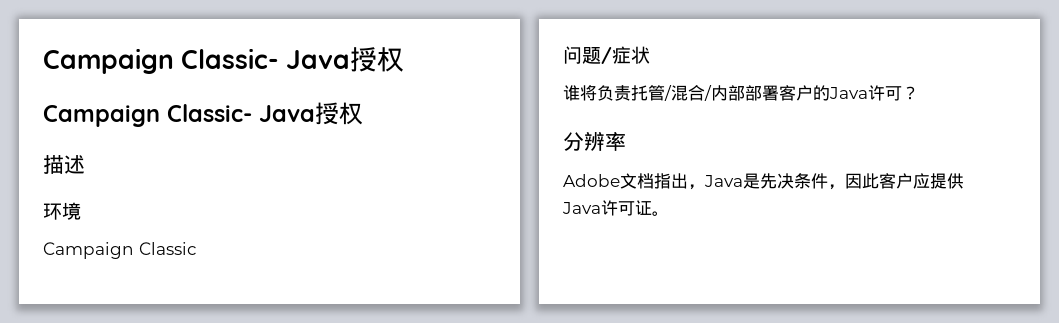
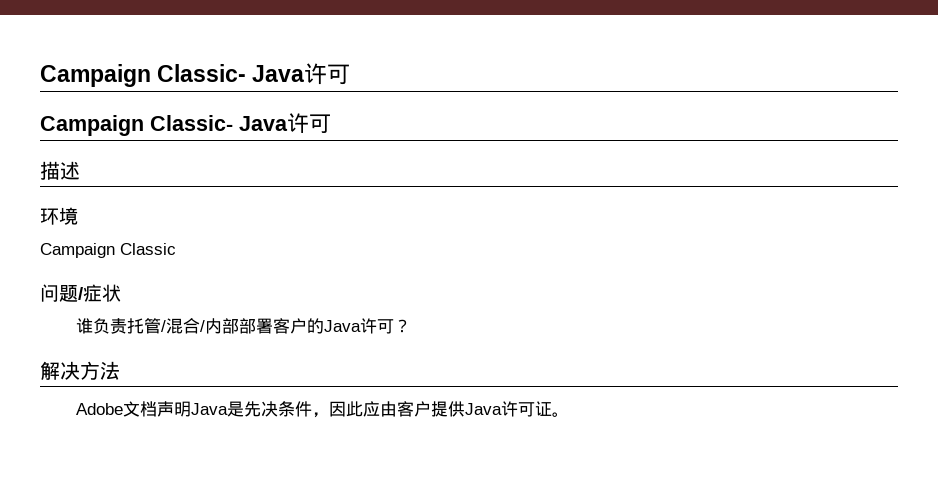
[43,47,405,74] [43,102,363,127] Campaign Classic- Java授权 // Campaign Classic- Java授权 -> [40,63,351,87] [40,113,331,136] Campaign Classic- Java许可 // Campaign Classic- Java许可
[580,85,597,101] 将 -> (93, 326) none
[563,131,626,151] 分辨率 -> [40,361,120,380] 解决方法
[654,173,705,190] 指出， -> [156,401,191,417] 声明
[879,173,930,189] 客户应 -> [362,401,431,417] 应由客户

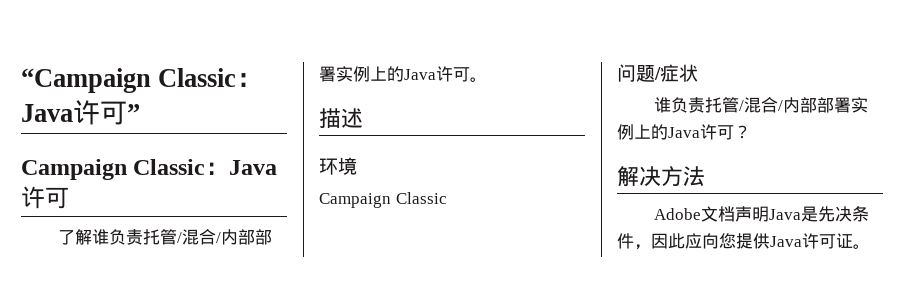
[40,63,351,87] [40,113,331,136] Campaign Classic- Java许可 // Campaign Classic- Java许可 -> [21,68,264,93] [21,100,140,125] [21,159,278,180] [21,186,69,209] [57,229,272,245] [319,66,487,82] “Campaign Classic：Java许可” // Campaign Classic：Java许可 // 了解谁负责托管/混合/内部部署实例上的Java许可。
[272,318,307,334] 客户 -> [850,97,868,113] [617,124,651,140] 实例上
[379,401,431,417] 由客户 -> [702,233,736,249] 向您

